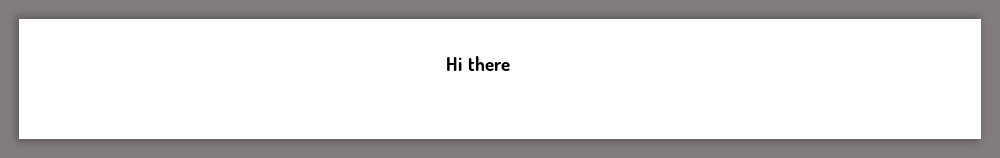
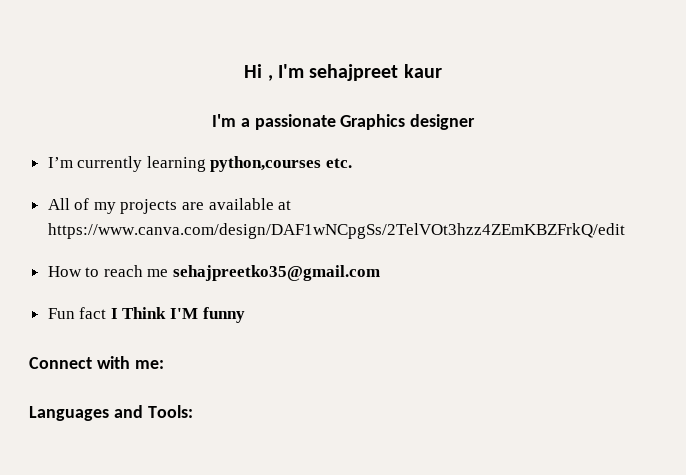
[467,56,510,71] there -> [267,64,442,81] [211,114,476,130] [47,156,353,172] [47,198,292,214] [47,223,625,239] [47,265,381,281] [47,307,245,323] [29,356,164,369] [29,405,193,421] , I'm sehajpreet kaur // I'm a passionate Graphics designer // I’m currently learning python,courses etc. // All of my projects are available at https://www.canva.com/design/DAF1wNCpgSs/2TelVOt3hzz4ZEmKBZFrkQ/edit // How to reach me sehajpreetko35@gmail.com // Fun fact I Think I'M funny // Connect with me: // Languages and Tools:

